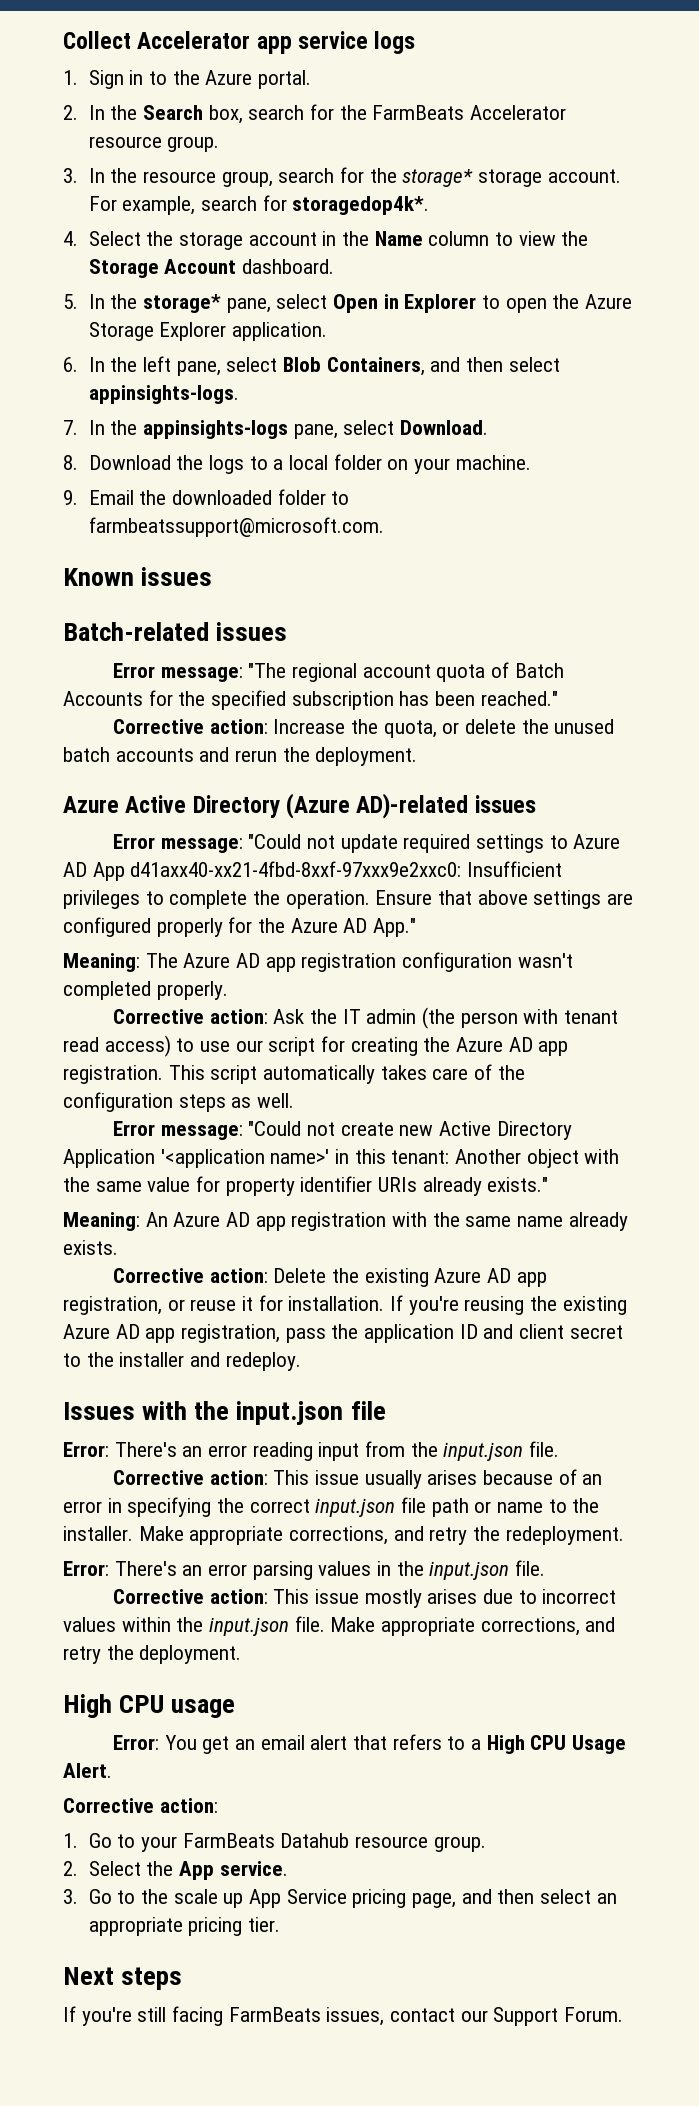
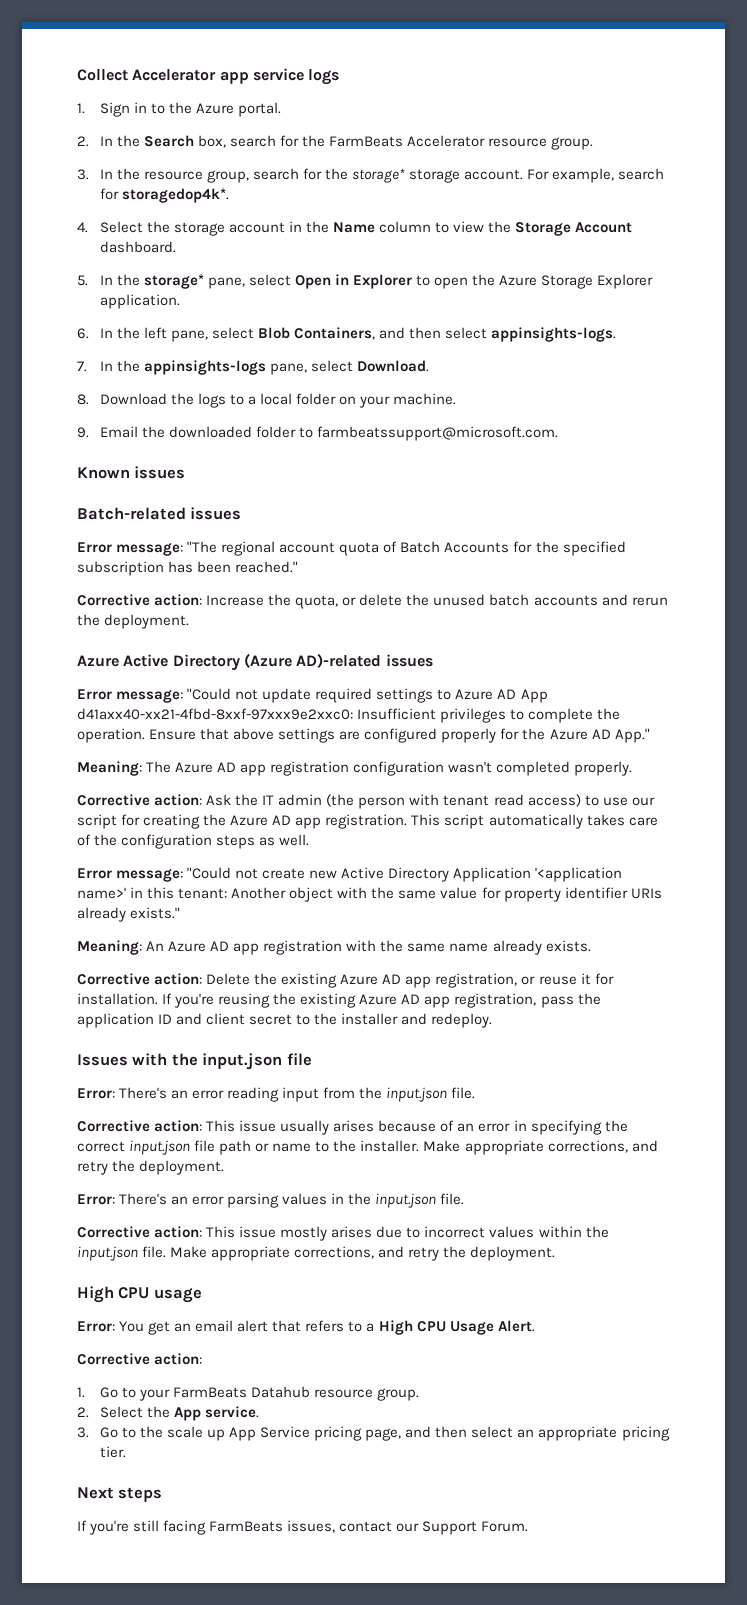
[505,1526,624,1545] redeployment. -> [139,1160,225,1175] deployment.

